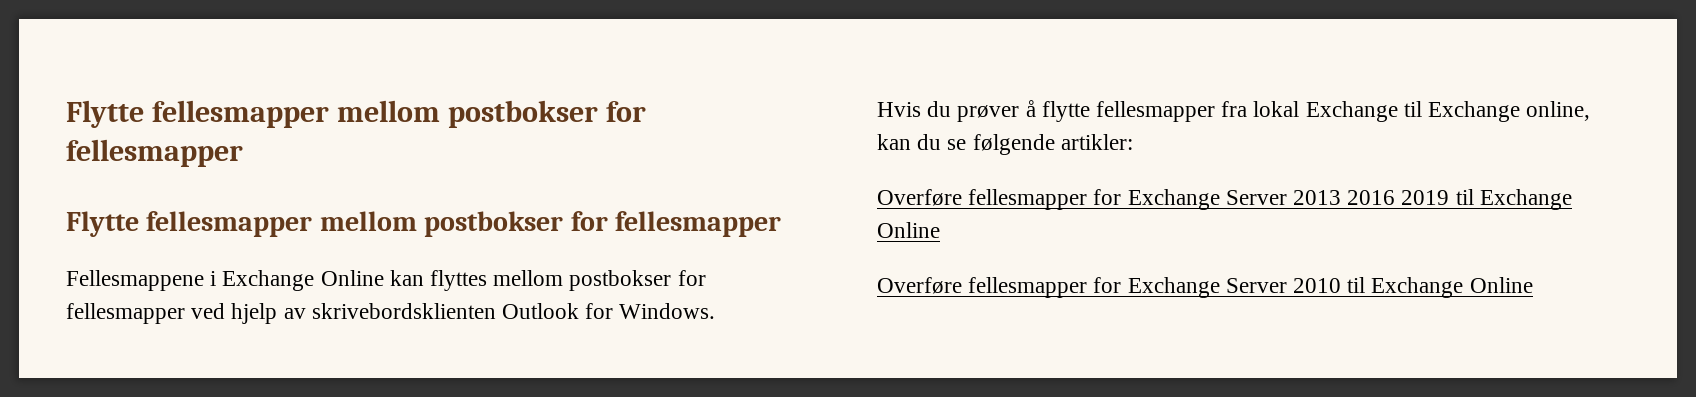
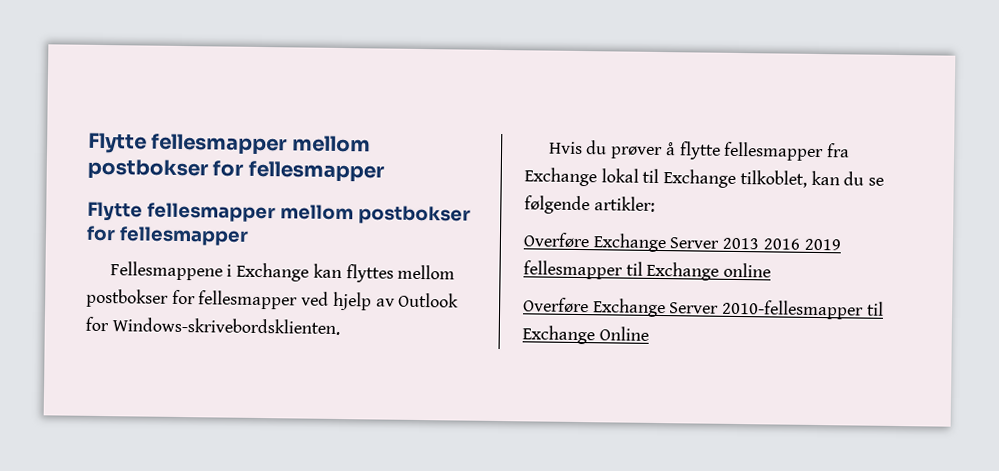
[320,270,384,286] Online -> (310, 272) none
[311,303,496,319] skrivebordsklienten -> (395, 302) none
[619,303,716,319] Windows. -> [111,317,340,336] Windows-skrivebordsklienten.
[1253,101,1591,122] lokal Exchange til Exchange online, -> [524,167,807,188] Exchange lokal til Exchange tilkoblet,
[968,189,1122,210] fellesmapper for -> (590, 240) none
[1455,189,1572,210] [877,222,940,238] [877,277,1342,298] til Exchange Online // Overføre fellesmapper for Exchange Server 2010 -> [523,260,772,281] [523,297,865,320] fellesmapper til Exchange online // Overføre Exchange Server 2010-fellesmapper

